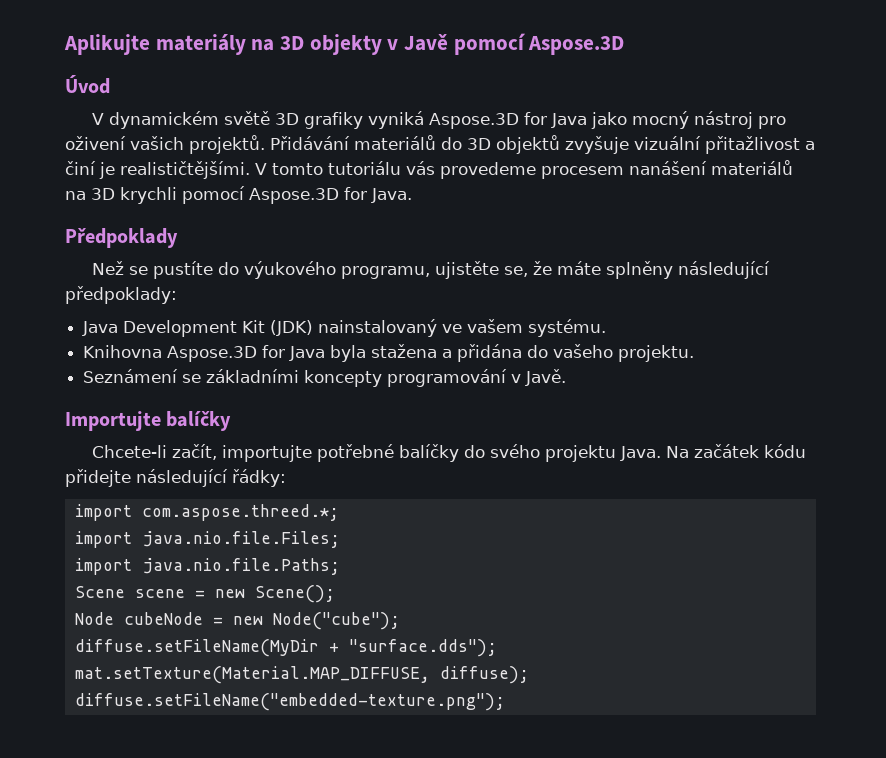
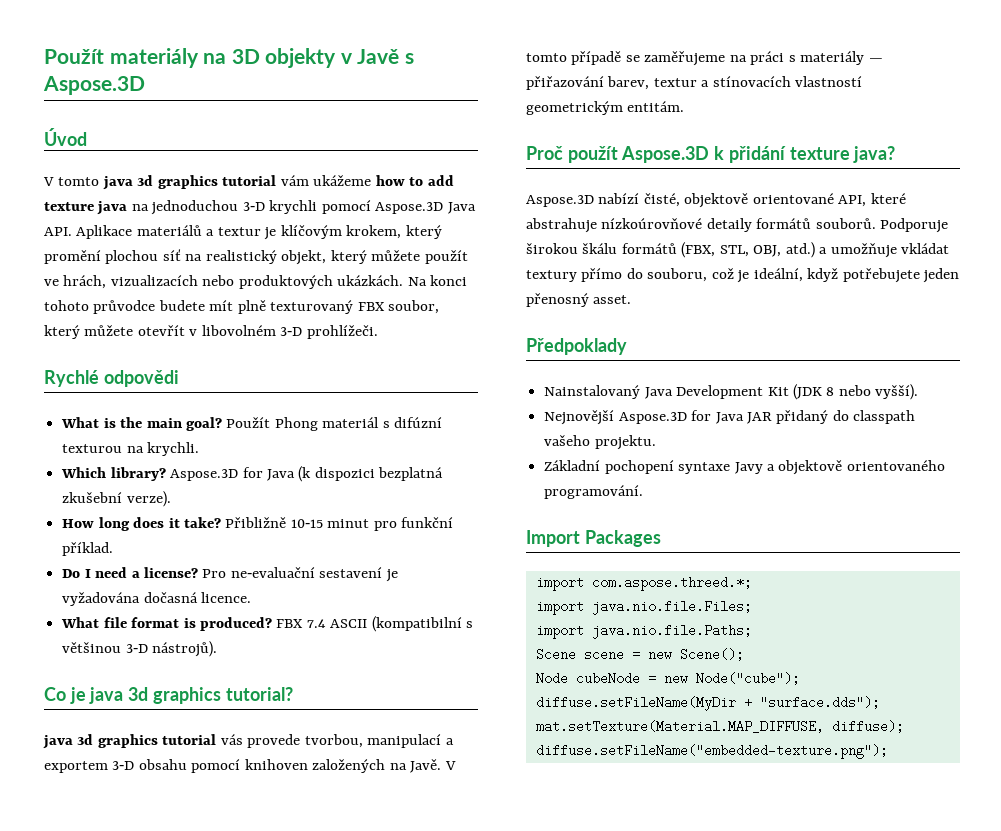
[64,34,150,55] Aplikujte -> [44,49,104,64] Použít
[453,33,525,55] pomocí -> [404,53,414,64] s
[108,111,786,129] [65,135,815,154] [65,160,793,179] [65,186,412,204] [65,228,178,248] [91,261,770,279] [65,286,177,304] [82,319,607,337] [83,344,695,362] [83,369,567,387] [65,411,232,431] [91,444,806,462] [65,469,286,487] dynamickém světě 3D grafiky vyniká Aspose.3D for Java jako mocný nástroj pro oživení vašich projektů. Přidávání materiálů do 3D objektů zvyšuje vizuální přitažlivost a činí je realističtějšími. V tomto tutoriálu vás provedeme procesem nanášení materiálů na 3D krychli pomocí Aspose.3D for Java. // Předpoklady // Než se pustíte do výukového programu, ujistěte se, že máte splněny následující předpoklady: // Java Development Kit (JDK) nainstalovaný ve vašem systému. // Knihovna Aspose.3D for Java byla stažena a přidána do vašeho projektu. // Seznámení se základními koncepty programování v Javě. // Importujte balíčky // Chcete-li začít, importujte potřebné balíčky do svého projektu Java. Na začátek kódu přidejte následující řádky: -> [58,175,454,190] [44,200,476,215] [44,225,442,240] [44,249,468,265] [44,275,468,289] [44,300,440,314] [44,325,378,339] [44,370,179,387] [61,417,443,431] [62,442,200,456] [61,466,444,482] [62,491,171,507] [62,517,454,531] [62,542,114,556] [62,567,398,582] [62,592,252,606] [61,616,474,632] [62,641,218,657] [44,687,293,704] [43,734,454,749] [44,759,456,773] [526,51,883,66] [526,76,863,90] [526,101,685,115] [526,146,896,163] [526,193,906,208] [526,218,949,233] [526,242,950,258] [526,268,960,283] [526,293,632,307] [526,338,627,355] [544,384,919,400] [544,410,916,425] [544,435,656,450] [544,460,945,475] [544,485,644,499] [526,530,661,547] tomto java 3d graphics tutorial vám ukážeme how to add texture java na jednoduchou 3‑D krychli pomocí Aspose.3D Java API. Aplikace materiálů a textur je klíčovým krokem, který promění plochou síť na realistický objekt, který můžete použít ve hrách, vizualizacích nebo produktových ukázkách. Na konci tohoto průvodce budete mít plně texturovaný FBX soubor, který můžete otevřít v libovolném 3‑D prohlížeči. // Rychlé odpovědi // What is the main goal? Použít Phong materiál s difúzní texturou na krychli. // Which library? Aspose.3D for Java (k dispozici bezplatná zkušební verze). // How long does it take? Přibližně 10‑15 minut pro funkční příklad. // Do I need a license? Pro ne‑evaluační sestavení je vyžadována dočasná licence. // What file format is produced? FBX 7.4 ASCII (kompatibilní s většinou 3‑D nástrojů). // Co je java 3d graphics tutorial? // java 3d graphics tutorial vás provede tvorbou, manipulací a exportem 3‑D obsahu pomocí knihoven založených na Javě. V tomto případě se zaměřujeme na práci s materiály — přiřazování barev, textur a stínovacích vlastností geometrickým entitám. // Proč použít Aspose.3D k přidání texture java? // Aspose.3D nabízí čisté, objektově orientované API, které abstrahuje nízkoúrovňové detaily formátů souborů. Podporuje širokou škálu formátů (FBX, STL, OBJ, atd.) a umožňuje vkládat textury přímo do souboru, což je ideální, když potřebujete jeden přenosný asset. // Předpoklady // Nainstalovaný Java Development Kit (JDK 8 nebo vyšší). // Nejnovější Aspose.3D for Java JAR přidaný do classpath vašeho projektu. // Základní pochopení syntaxe Javy a objektově orientovaného programování. // Import Packages

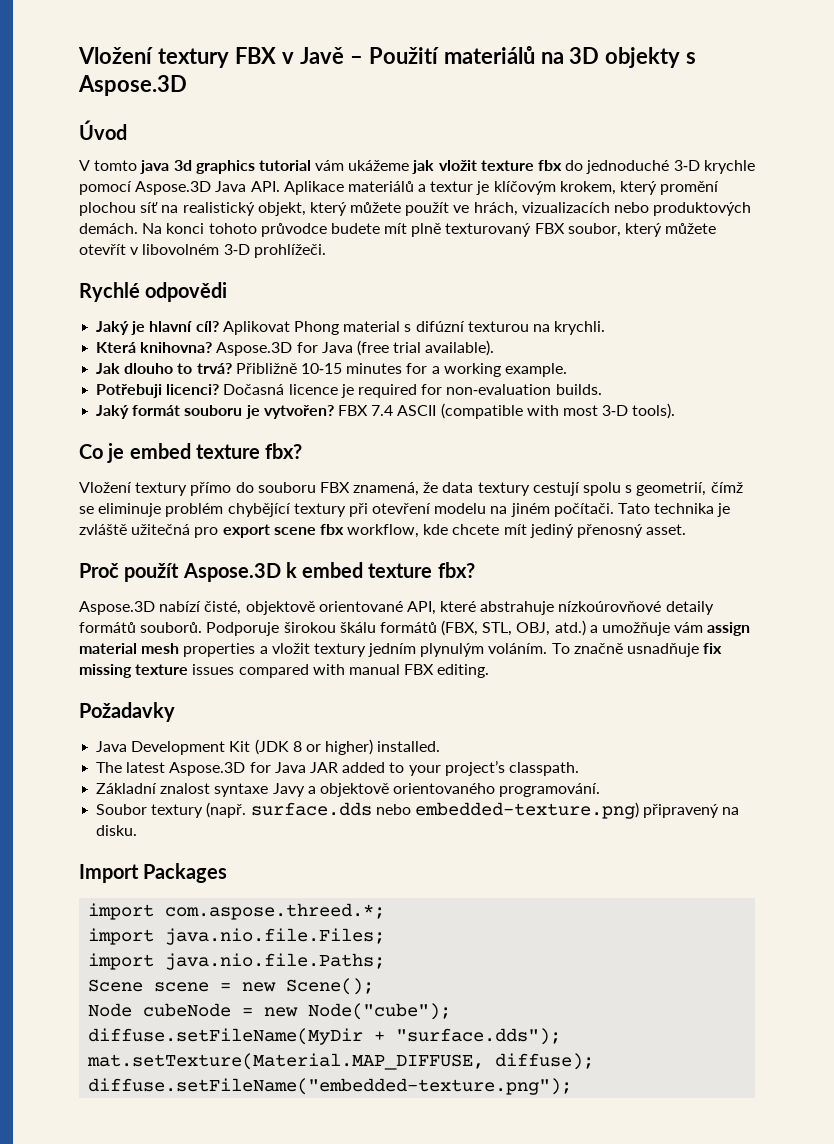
[44,48,199,68] Použít materiály -> [78,46,535,68] Vložení textury FBX v Javě – Použití materiálů
[340,49,400,64] v Javě -> (681, 57) none
[375,175,454,186] [44,200,318,215] how to add texture java na jednoduchou 3‑D krychli -> [412,160,755,174] jak vložit texture fbx do jednoduché 3‑D krychle
[337,275,404,286] ukázkách. -> [79,223,138,234] demách.
[61,417,380,431] What is the main goal? Použít Phong materiál -> [96,321,401,335] Jaký je hlavní cíl? Aplikovat Phong material
[61,466,444,482] [62,491,171,507] [62,517,454,531] [62,542,114,556] [62,567,398,582] [62,592,252,606] [61,616,474,632] [62,641,218,657] [44,687,293,704] [43,734,454,749] [44,759,456,773] [526,51,883,66] [526,76,863,90] [526,101,685,115] Which library? Aspose.3D for Java (k dispozici bezplatná zkušební verze). // How long does it take? Přibližně 10‑15 minut pro funkční příklad. // Do I need a license? Pro ne‑evaluační sestavení je vyžadována dočasná licence. // What file format is produced? FBX 7.4 ASCII (kompatibilní s většinou 3‑D nástrojů). // Co je java 3d graphics tutorial? // java 3d graphics tutorial vás provede tvorbou, manipulací a exportem 3‑D obsahu pomocí knihoven založených na Javě. V tomto případě se zaměřujeme na práci s materiály — přiřazování barev, textur a stínovacích vlastností geometrickým entitám. -> [96,340,495,356] [96,363,567,377] [96,384,602,398] [96,403,676,419] [79,443,303,463] [79,482,743,496] [79,503,731,517] [79,524,687,538] Která knihovna? Aspose.3D for Java (free trial available). // Jak dlouho to trvá? Přibližně 10‑15 minutes for a working example. // Potřebuji licenci? Dočasná licence je required for non‑evaluation builds. // Jaký formát souboru je vytvořen? FBX 7.4 ASCII (compatible with most 3‑D tools). // Co je embed texture fbx? // Vložení textury přímo do souboru FBX znamená, že data textury cestují spolu s geometrií, čímž se eliminuje problém chybějící textury při otevření modelu na jiném počítači. Tato technika je zvláště užitečná pro export scene fbx workflow, kde chcete mít jediný přenosný asset.
[728,146,896,163] přidání texture java? -> [302,562,475,578] embed texture fbx?
[901,243,950,254] [526,268,960,283] [526,293,632,307] [526,338,627,355] [544,385,641,399] vkládat textury přímo do souboru, což je ideální, když potřebujete jeden přenosný asset. // Předpoklady // Nainstalovaný -> [674,622,751,636] [79,643,723,657] [79,664,490,678] [79,702,175,722] vám assign material mesh properties a vložit textury jedním plynulým voláním. To značně usnadňuje fix missing texture issues compared with manual FBX editing. // Požadavky //
[838,384,919,400] [544,410,916,425] [544,435,656,450] nebo vyšší). // Nejnovější Aspose.3D for Java JAR přidaný do classpath vašeho projektu. -> [305,739,441,755] [96,760,579,776] or higher) installed. // The latest Aspose.3D for Java JAR added to your project’s classpath.
[604,460,674,474] pochopení -> [160,783,211,794] znalost
(644, 492) none -> [96,802,740,819] [96,825,138,836] // Soubor textury (např. surface.dds nebo embedded-texture.png) připravený na disku.

